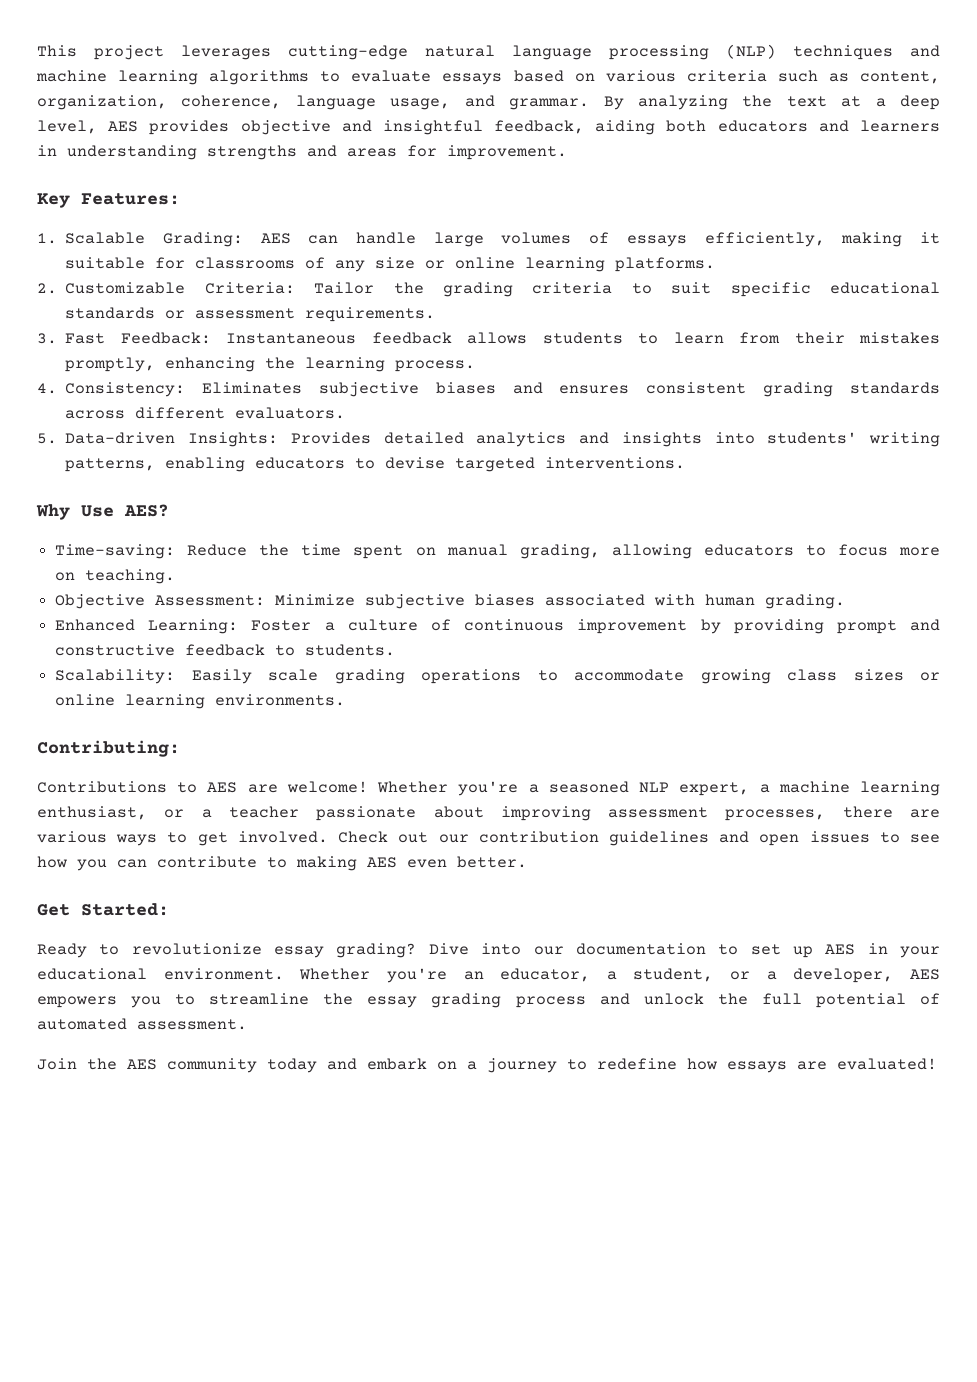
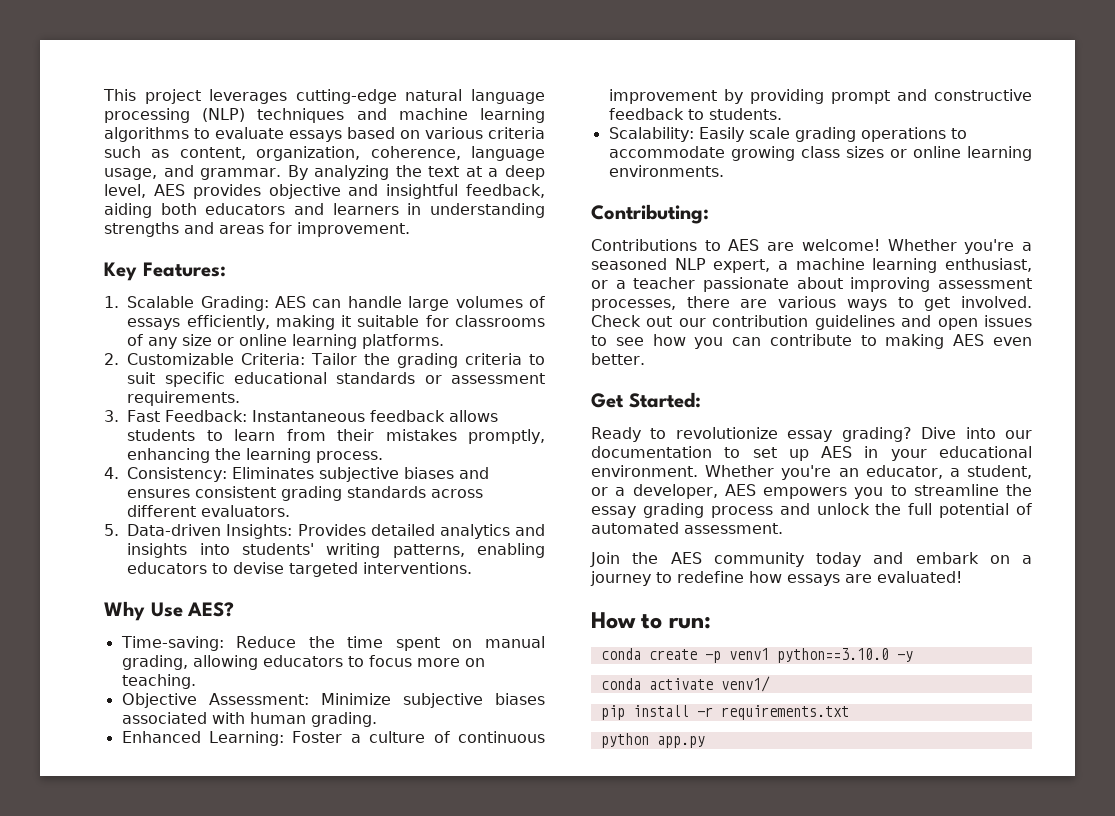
(937, 1064) none -> [591,612,711,629] [600,648,913,663] [600,676,770,692] [600,705,849,720] [600,733,705,748] // How to run: // conda create -p venv1 python==3.10.0 -y // conda activate venv1/ // pip install -r requirements.txt // python app.py

